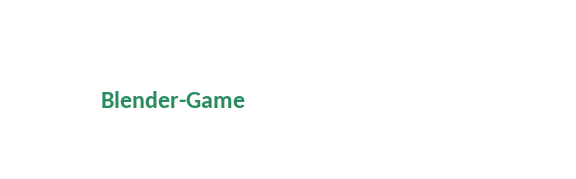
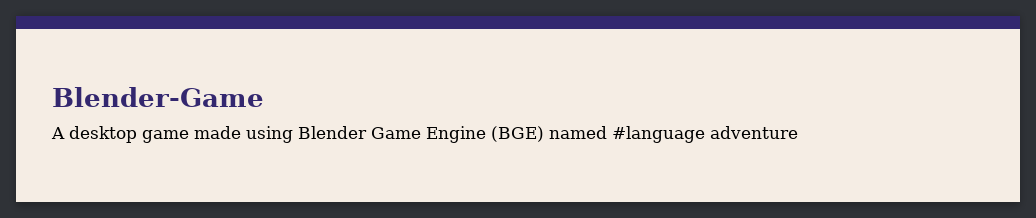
(245, 99) none -> [51,126,798,143] // A desktop game made using Blender Game Engine (BGE) named #language adventure

